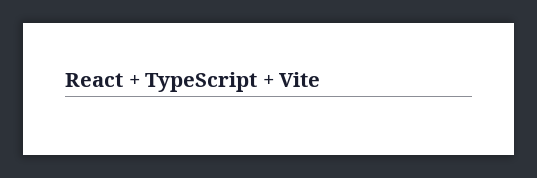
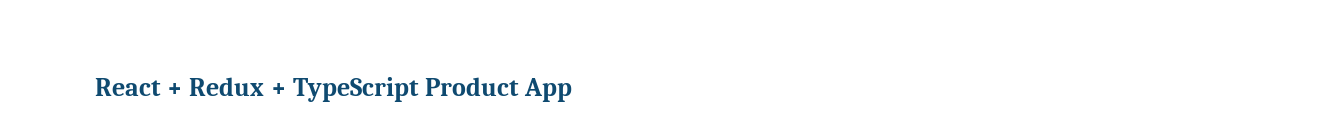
[145,72,321,92] TypeScript + Vite -> [189,77,573,102] Redux + TypeScript Product App

